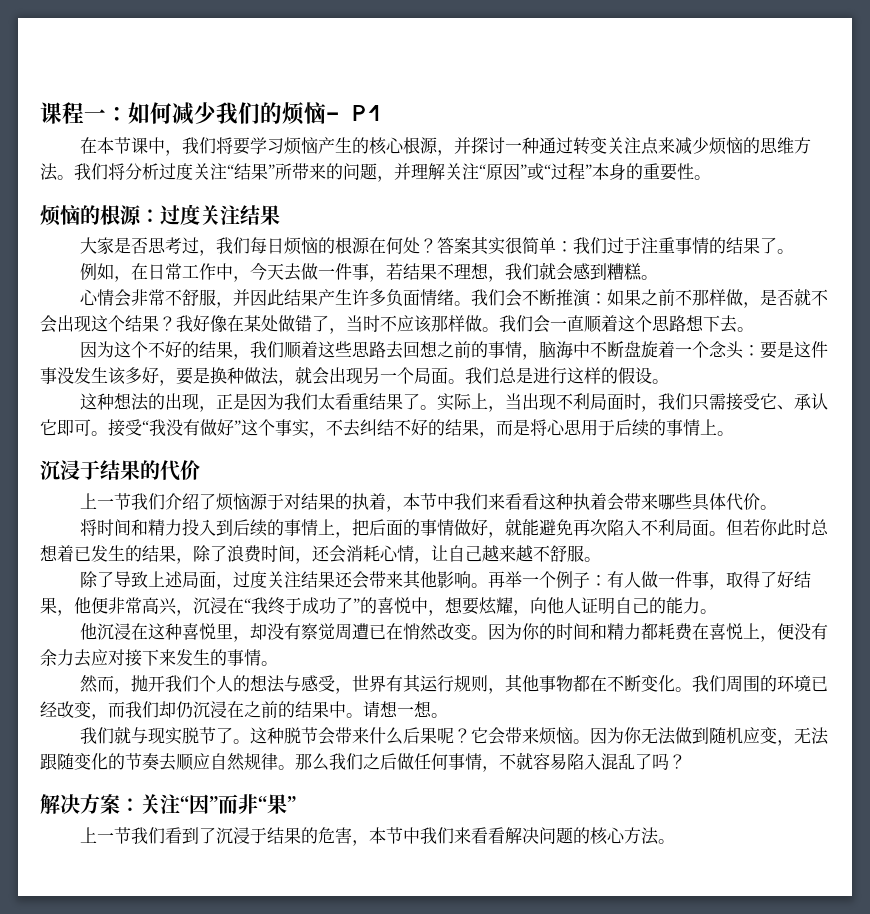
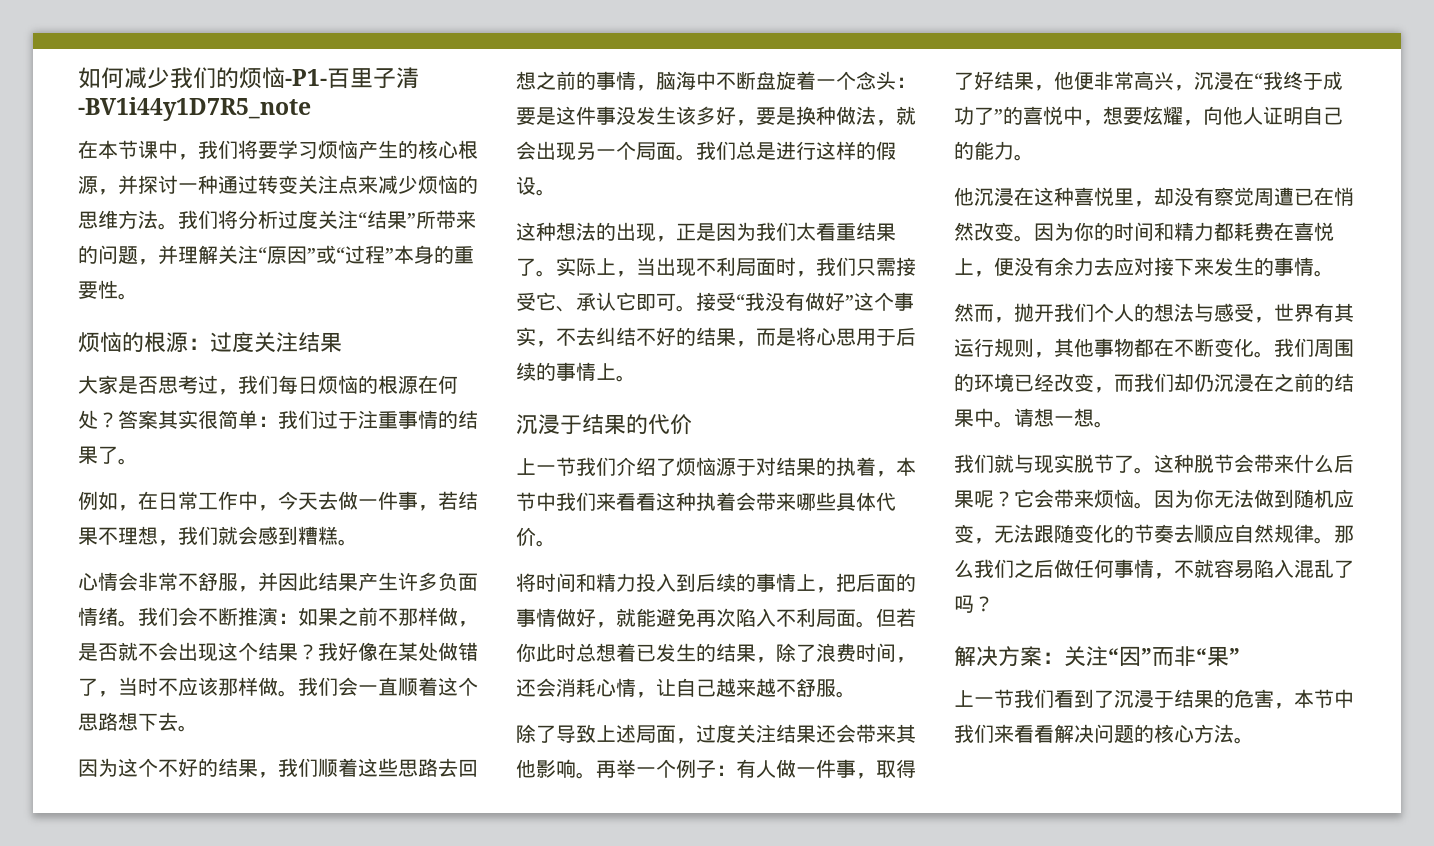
[40,102,128,124] 课程一： -> (78, 78) none
[326,105,382,121] - P1 -> [285,67,419,89] [78,97,311,121] -P1-百里子清-BV1i44y1D7R5_note

